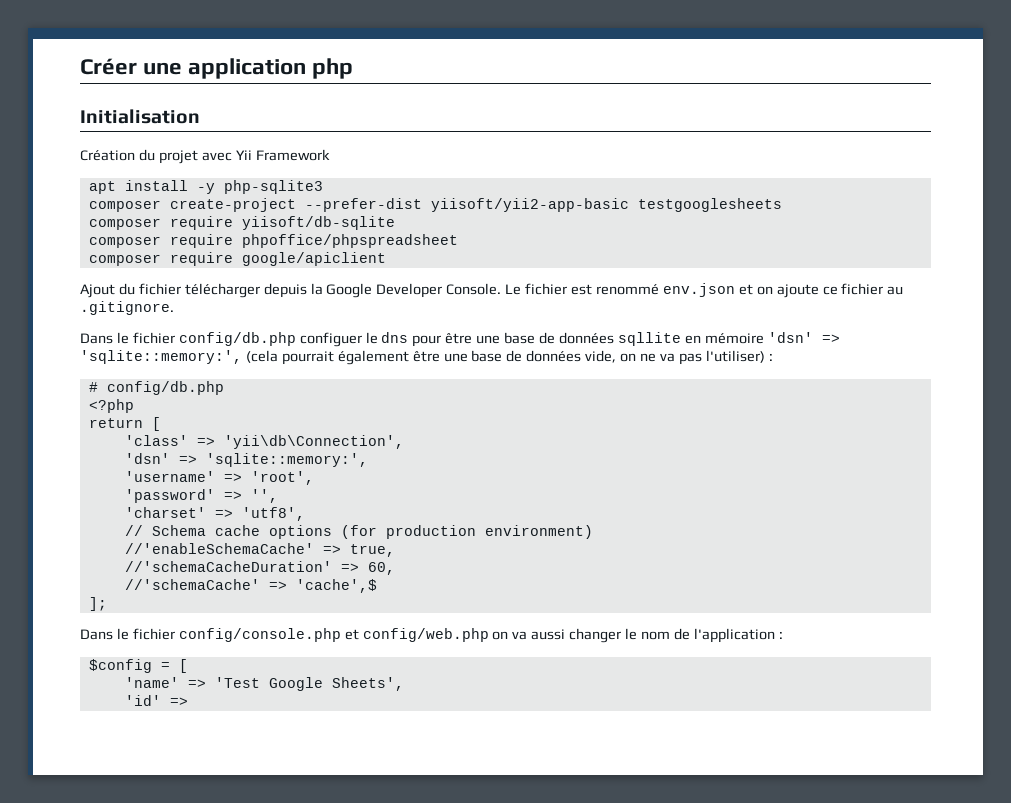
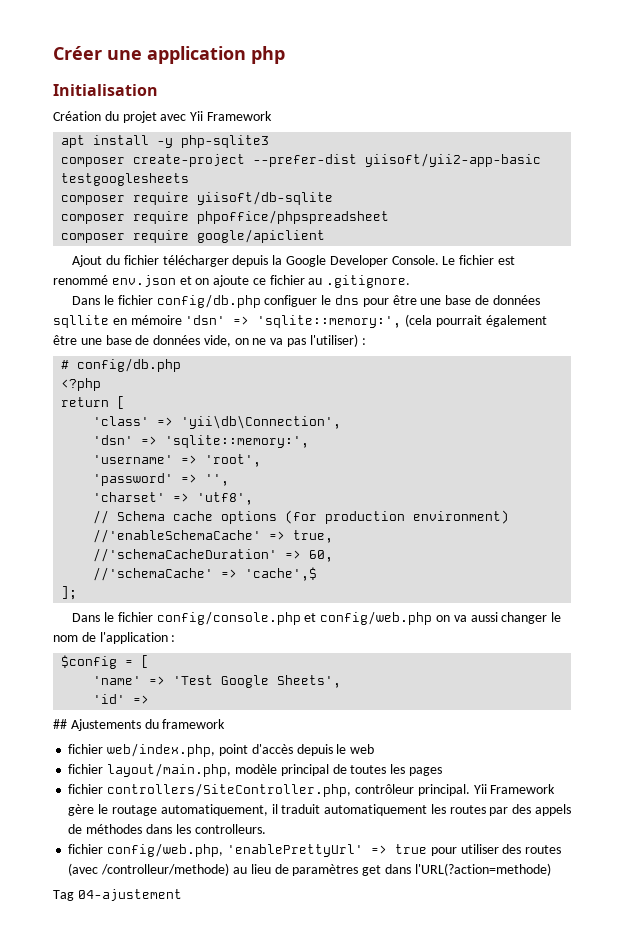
(188, 701) none -> [53,719,226,731] [68,743,375,757] [68,763,442,777] [68,783,556,797] [68,804,571,816] [68,824,266,834] [68,843,562,857] [68,863,551,876] [53,889,182,901] // ## Ajustements du framework // fichier web/index.php, point d'accès depuis le web // fichier layout/main.php, modèle principal de toutes les pages // fichier controllers/SiteController.php, contrôleur principal. Yii Framework gère le routage automatiquement, il traduit automatiquement les routes par des appels de méthodes dans les controlleurs. // fichier config/web.php, 'enablePrettyUrl' => true pour utiliser des routes (avec /controlleur/methode) au lieu de paramètres get dans l'URL(?action=methode) // Tag 04-ajustement

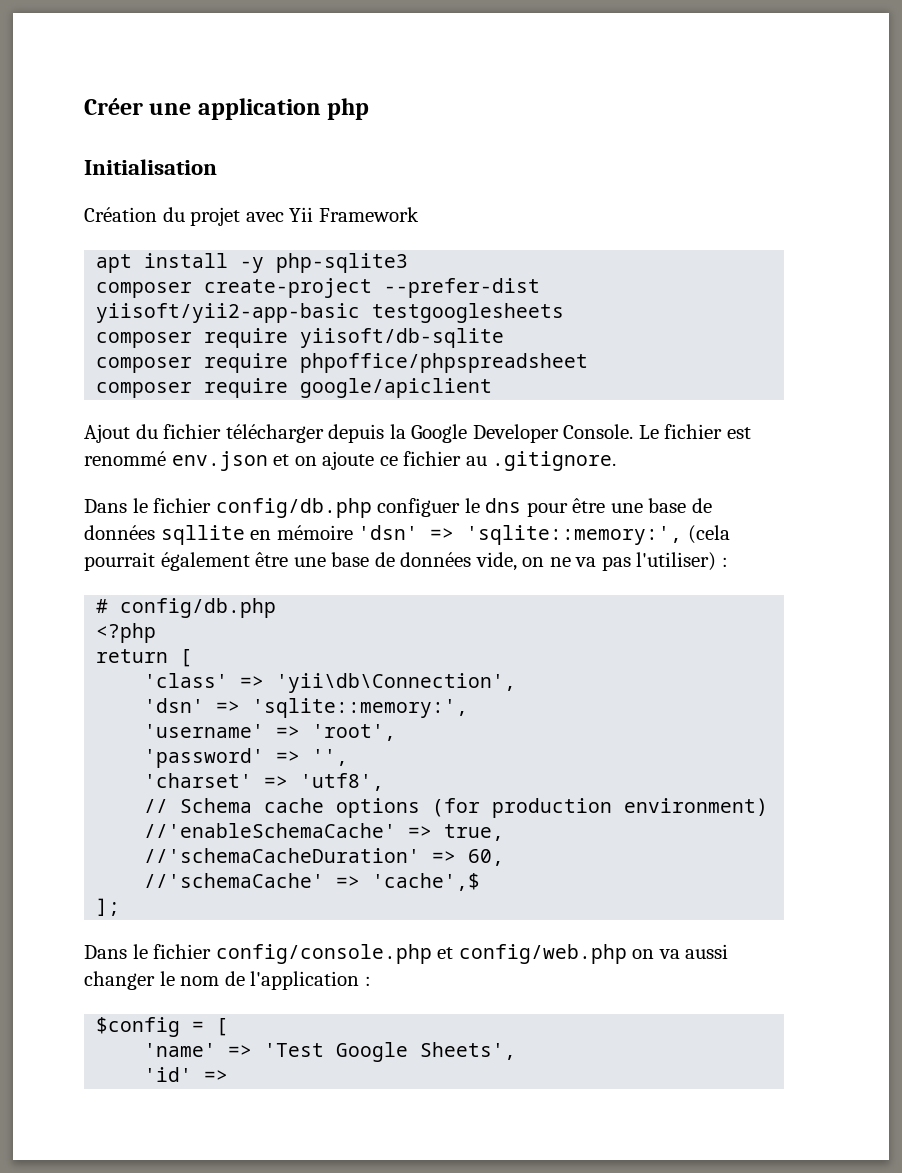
[53,719,226,731] [68,743,375,757] [68,763,442,777] [68,783,556,797] [68,804,571,816] [68,824,266,834] [68,843,562,857] [68,863,551,876] [53,889,182,901] // ## Ajustements du framework // fichier web/index.php, point d'accès depuis le web // fichier layout/main.php, modèle principal de toutes les pages // fichier controllers/SiteController.php, contrôleur principal. Yii Framework gère le routage automatiquement, il traduit automatiquement les routes par des appels de méthodes dans les controlleurs. // fichier config/web.php, 'enablePrettyUrl' => true pour utiliser des routes (avec /controlleur/methode) au lieu de paramètres get dans l'URL(?action=methode) // Tag 04-ajustement -> (229, 1076) none

